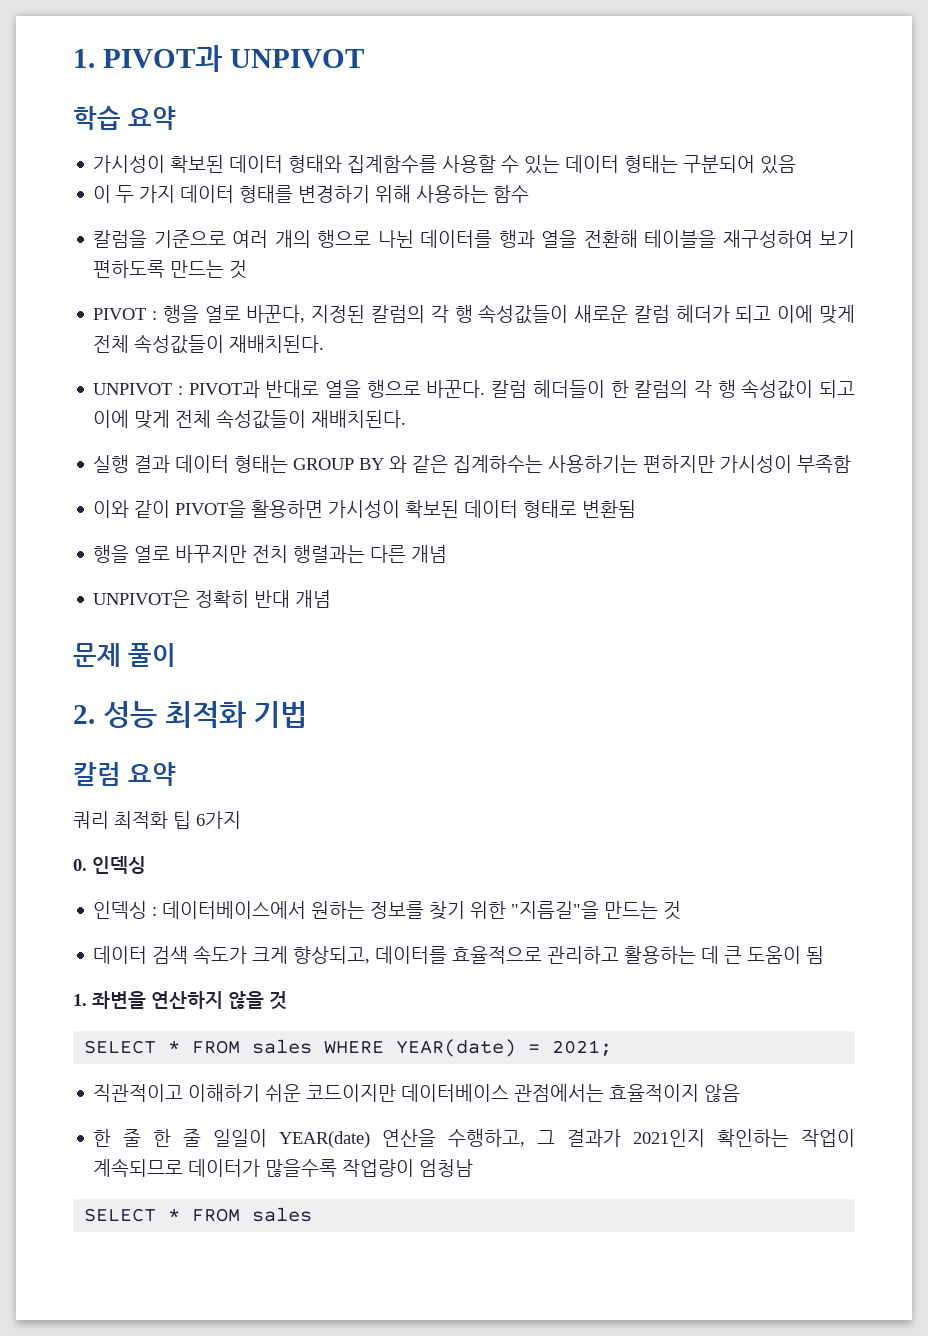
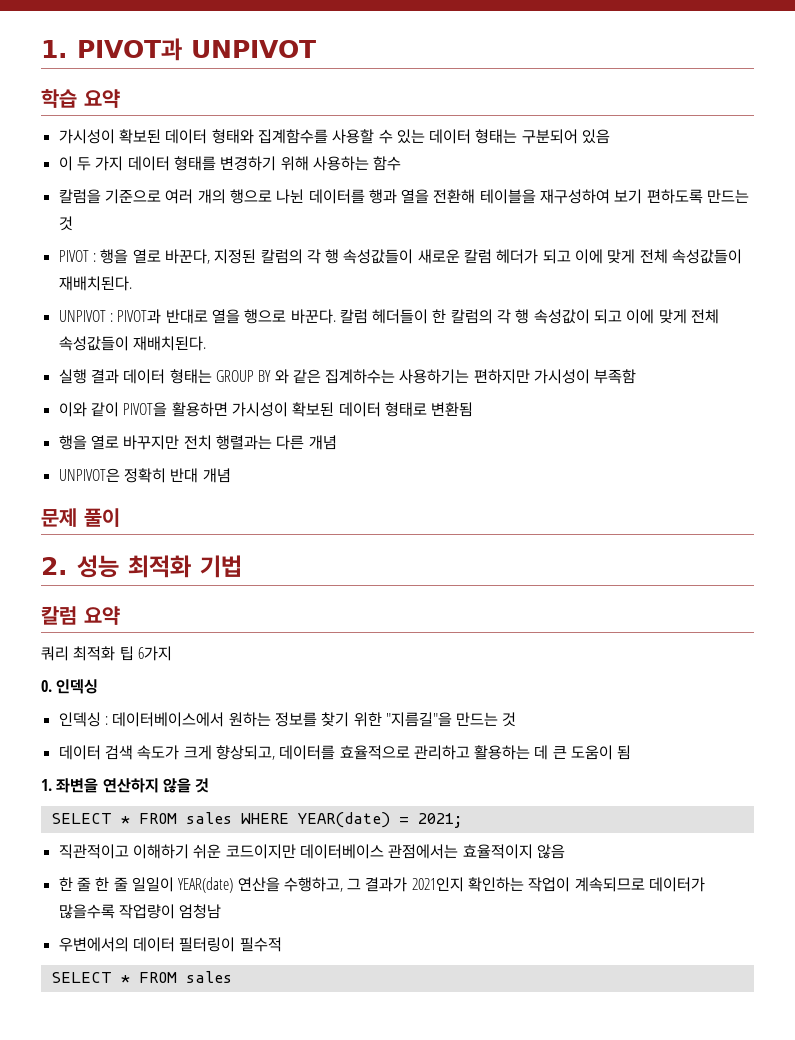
(474, 1168) none -> [58,937,282,952] // 우변에서의 데이터 필터링이 필수적

